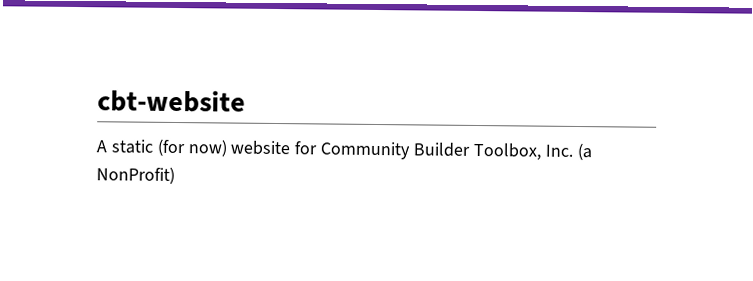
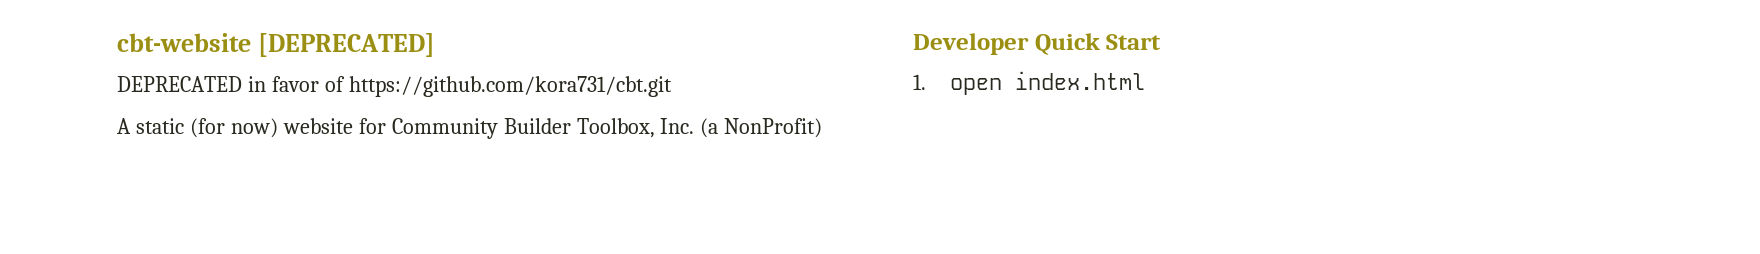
(246, 101) none -> [257,33,435,57] [117,76,672,97] [DEPRECATED] // DEPRECATED in favor of https://github.com/kora731/cbt.git
(175, 175) none -> [913,33,1162,55] [913,71,1145,95] // Developer Quick Start // 1. open index.html

